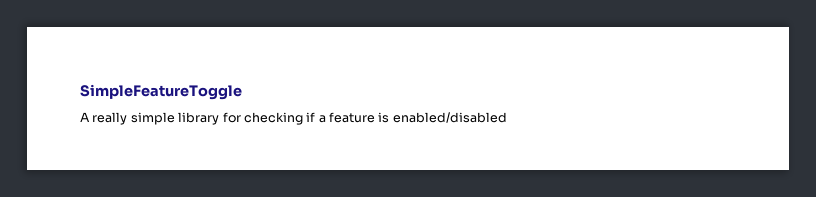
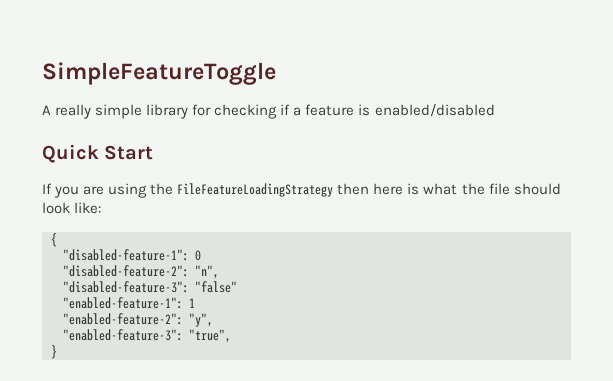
(507, 117) none -> [42,144,154,163] [42,183,561,198] [42,202,102,214] [51,233,57,247] [63,249,201,261] [63,265,219,279] [63,281,237,293] [63,297,195,309] [63,313,213,327] [63,329,231,343] [51,345,57,359] // Quick Start // If you are using the FileFeatureLoadingStrategy then here is what the file should look like: // { // "disabled-feature-1": 0 // "disabled-feature-2": "n", // "disabled-feature-3": "false" // "enabled-feature-1": 1 // "enabled-feature-2": "y", // "enabled-feature-3": "true", // }

